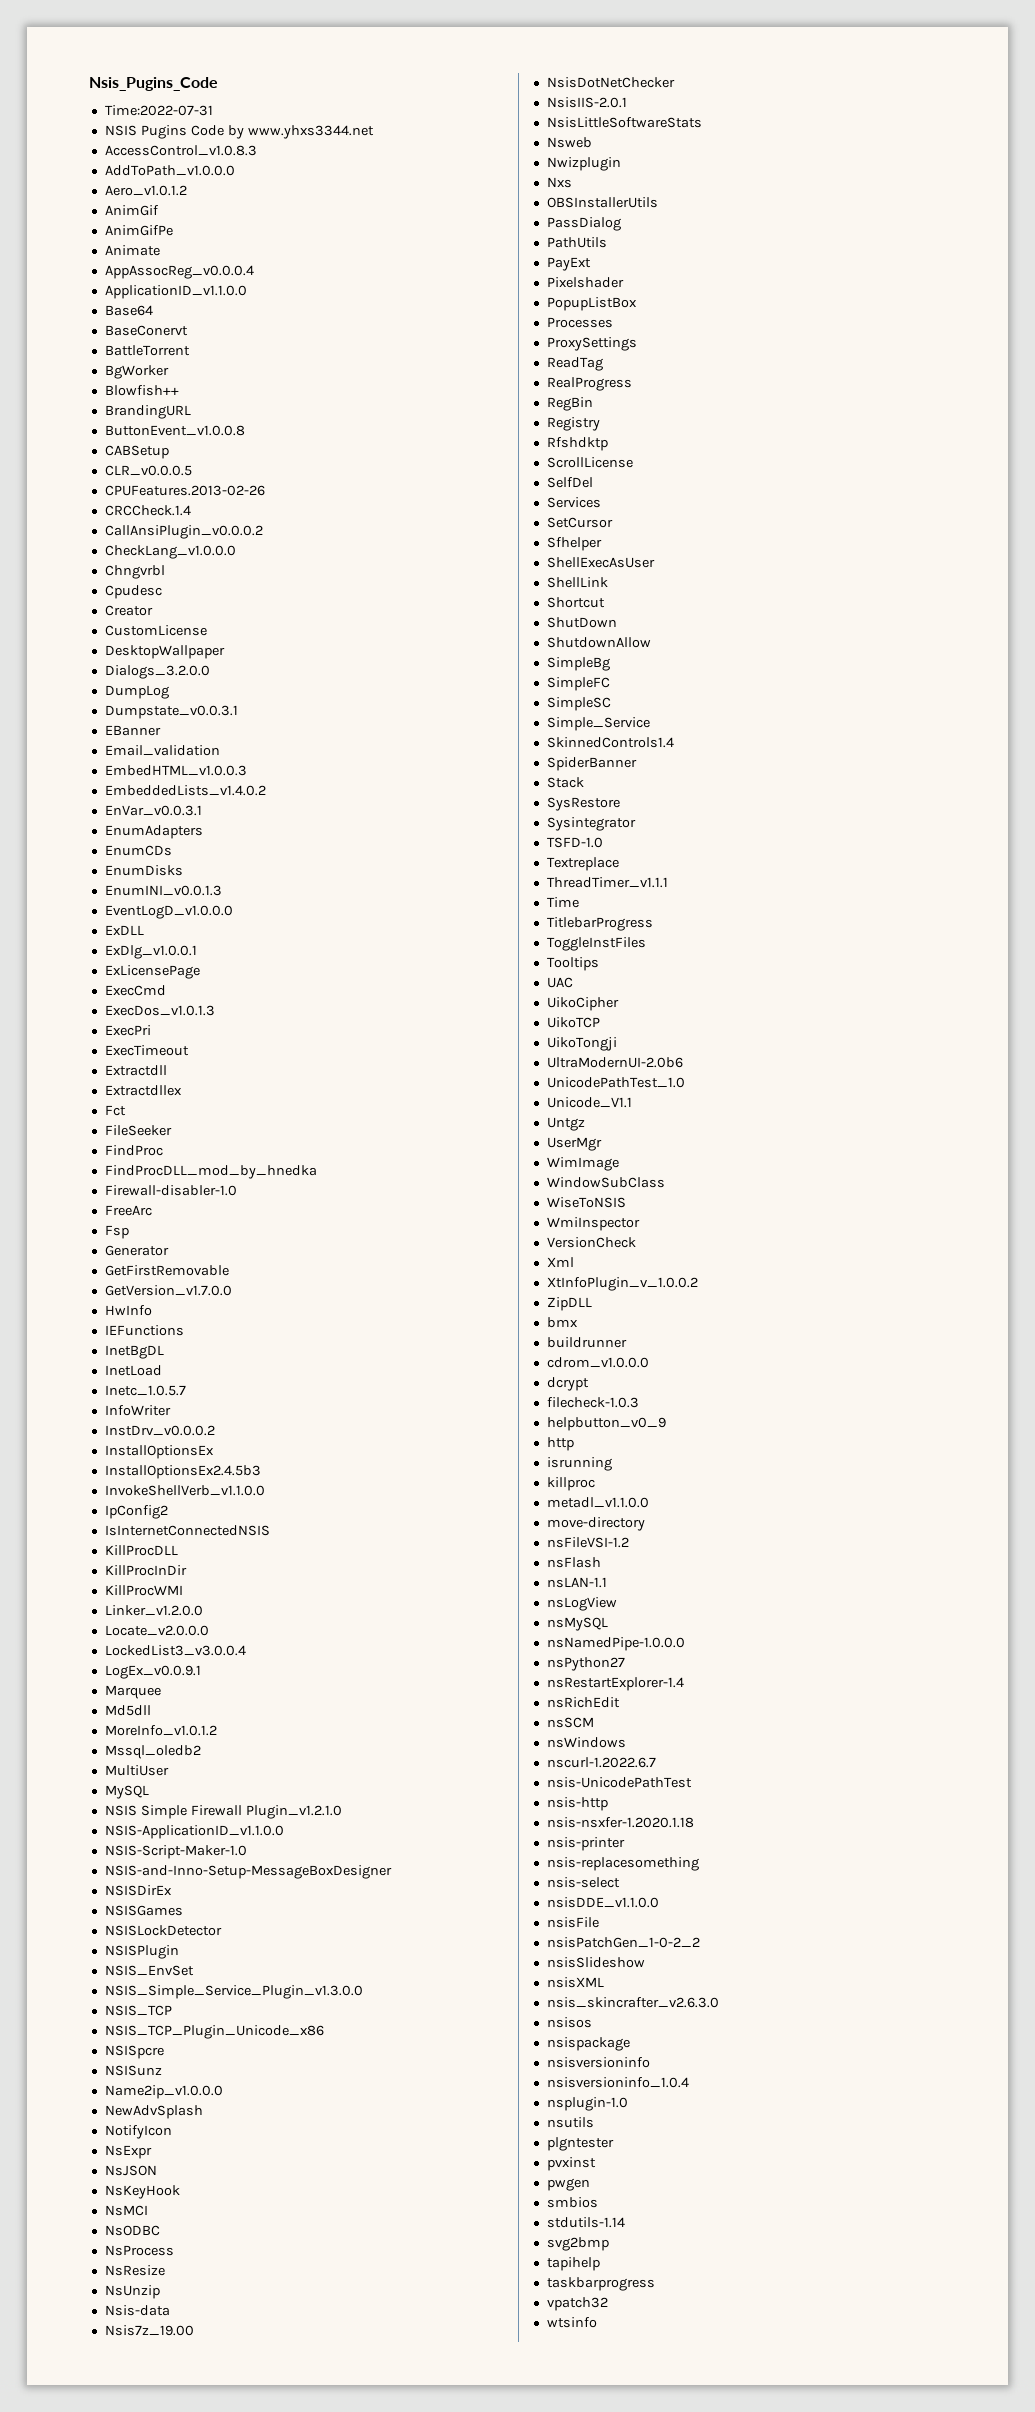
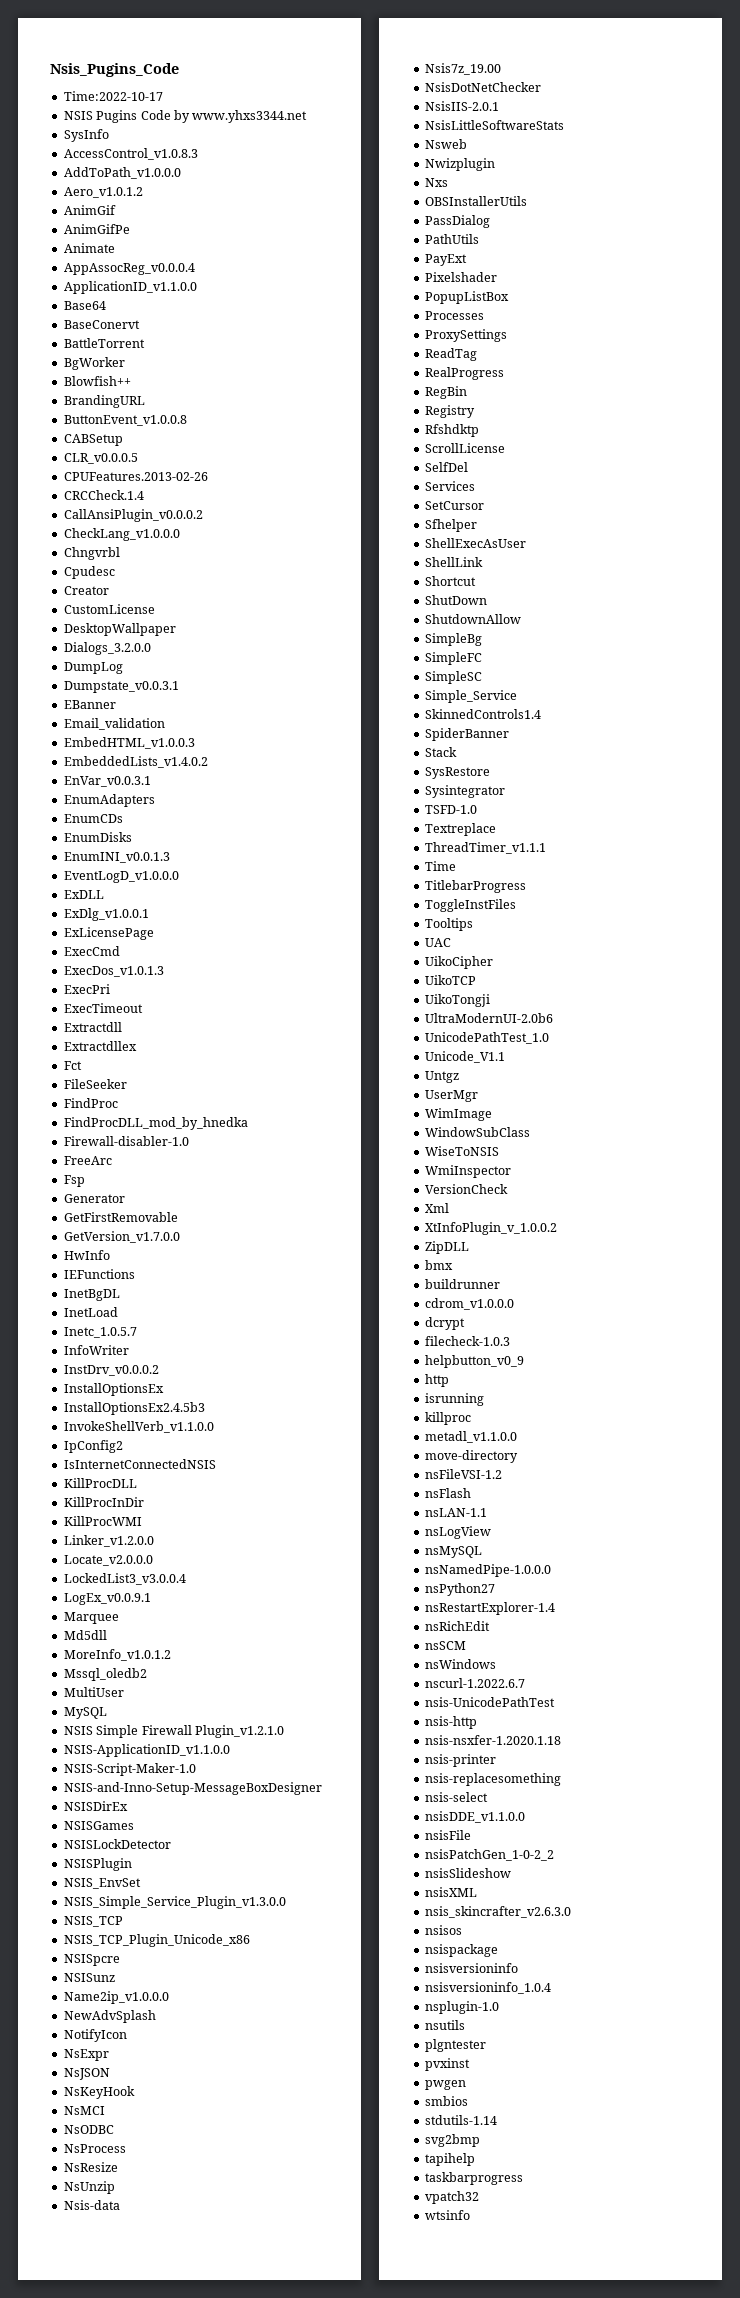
[104,105,213,116] Time:2022-07-31 -> [63,91,163,101] Time:2022-10-17
(374, 132) none -> [63,129,109,142] // SysInfo

